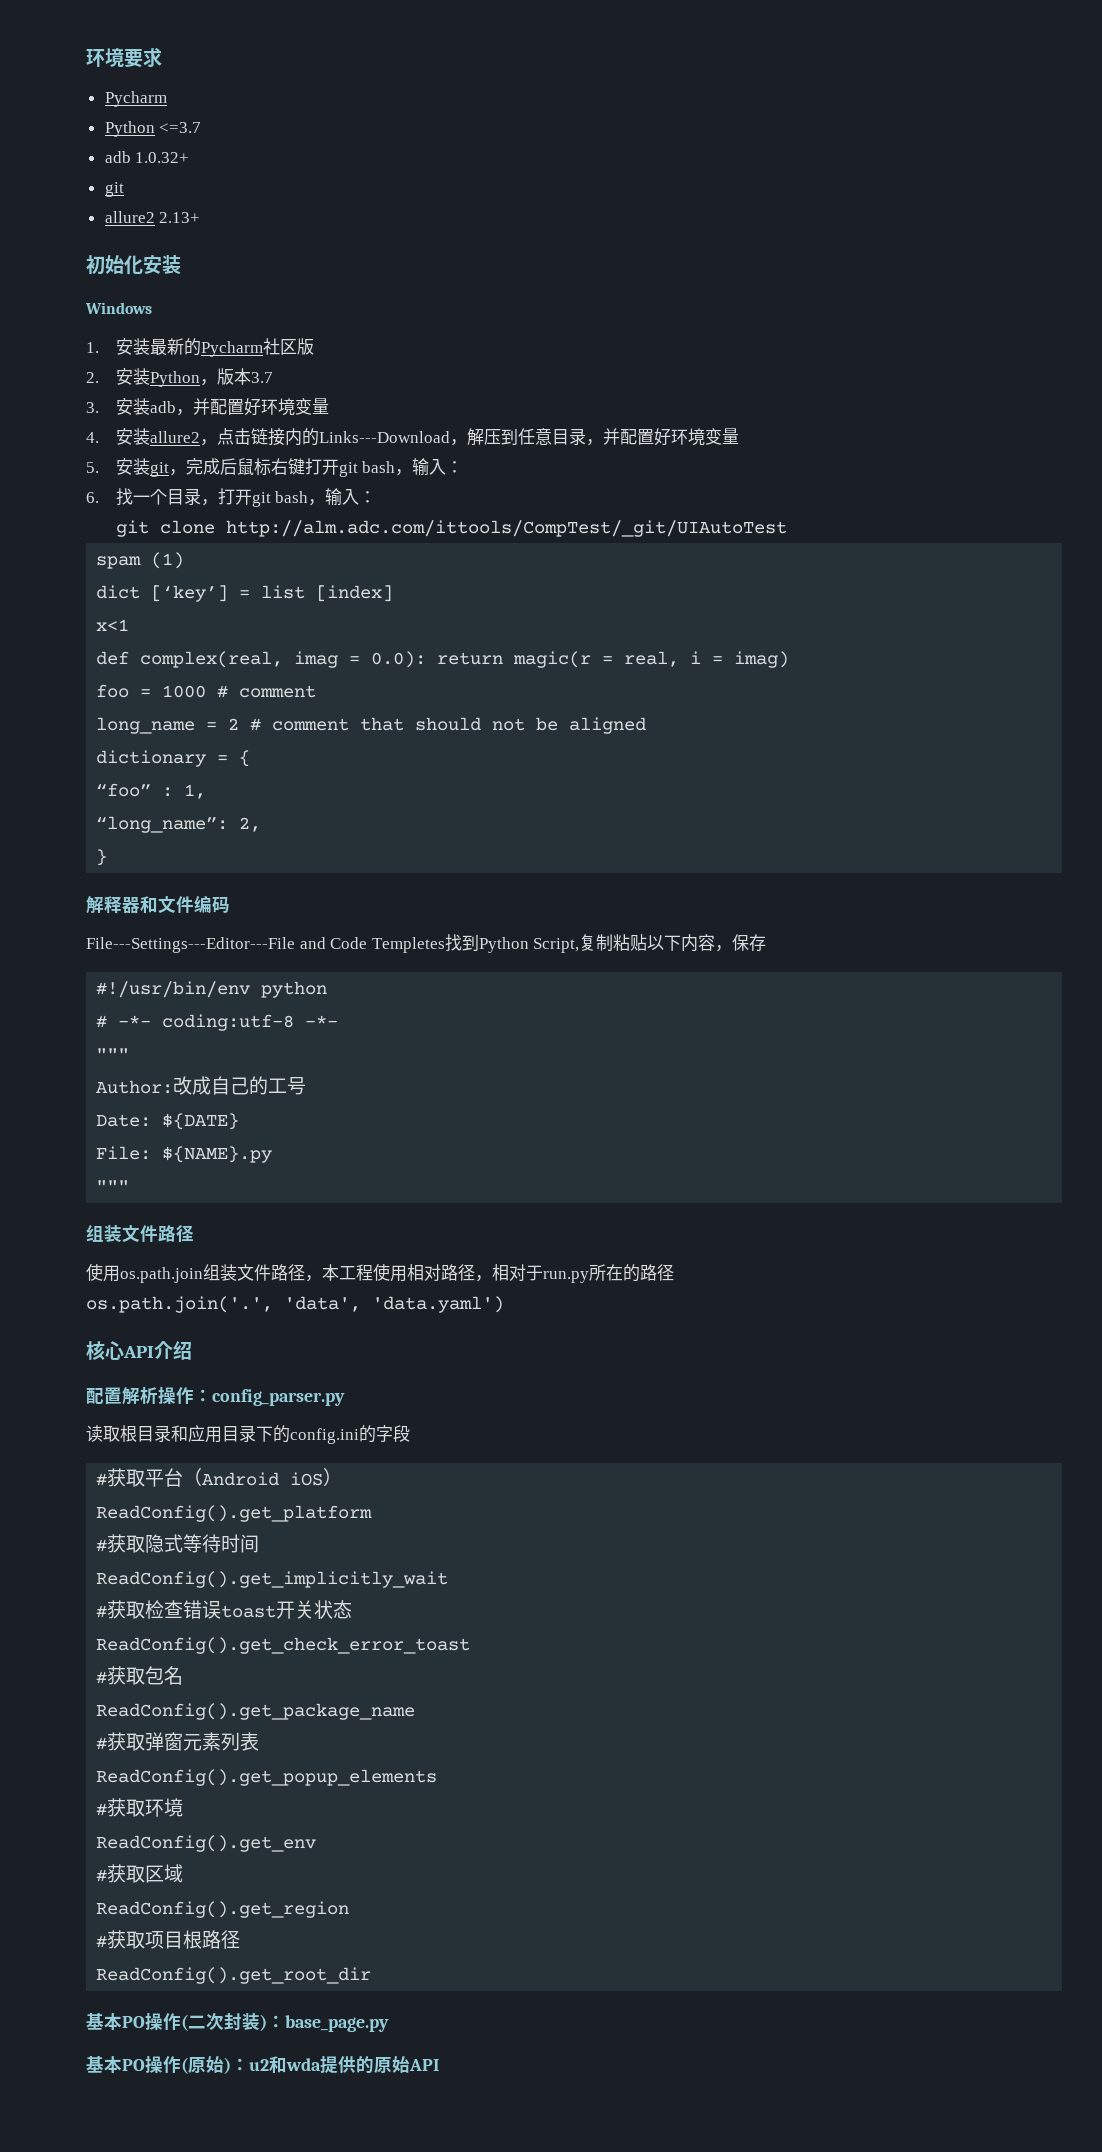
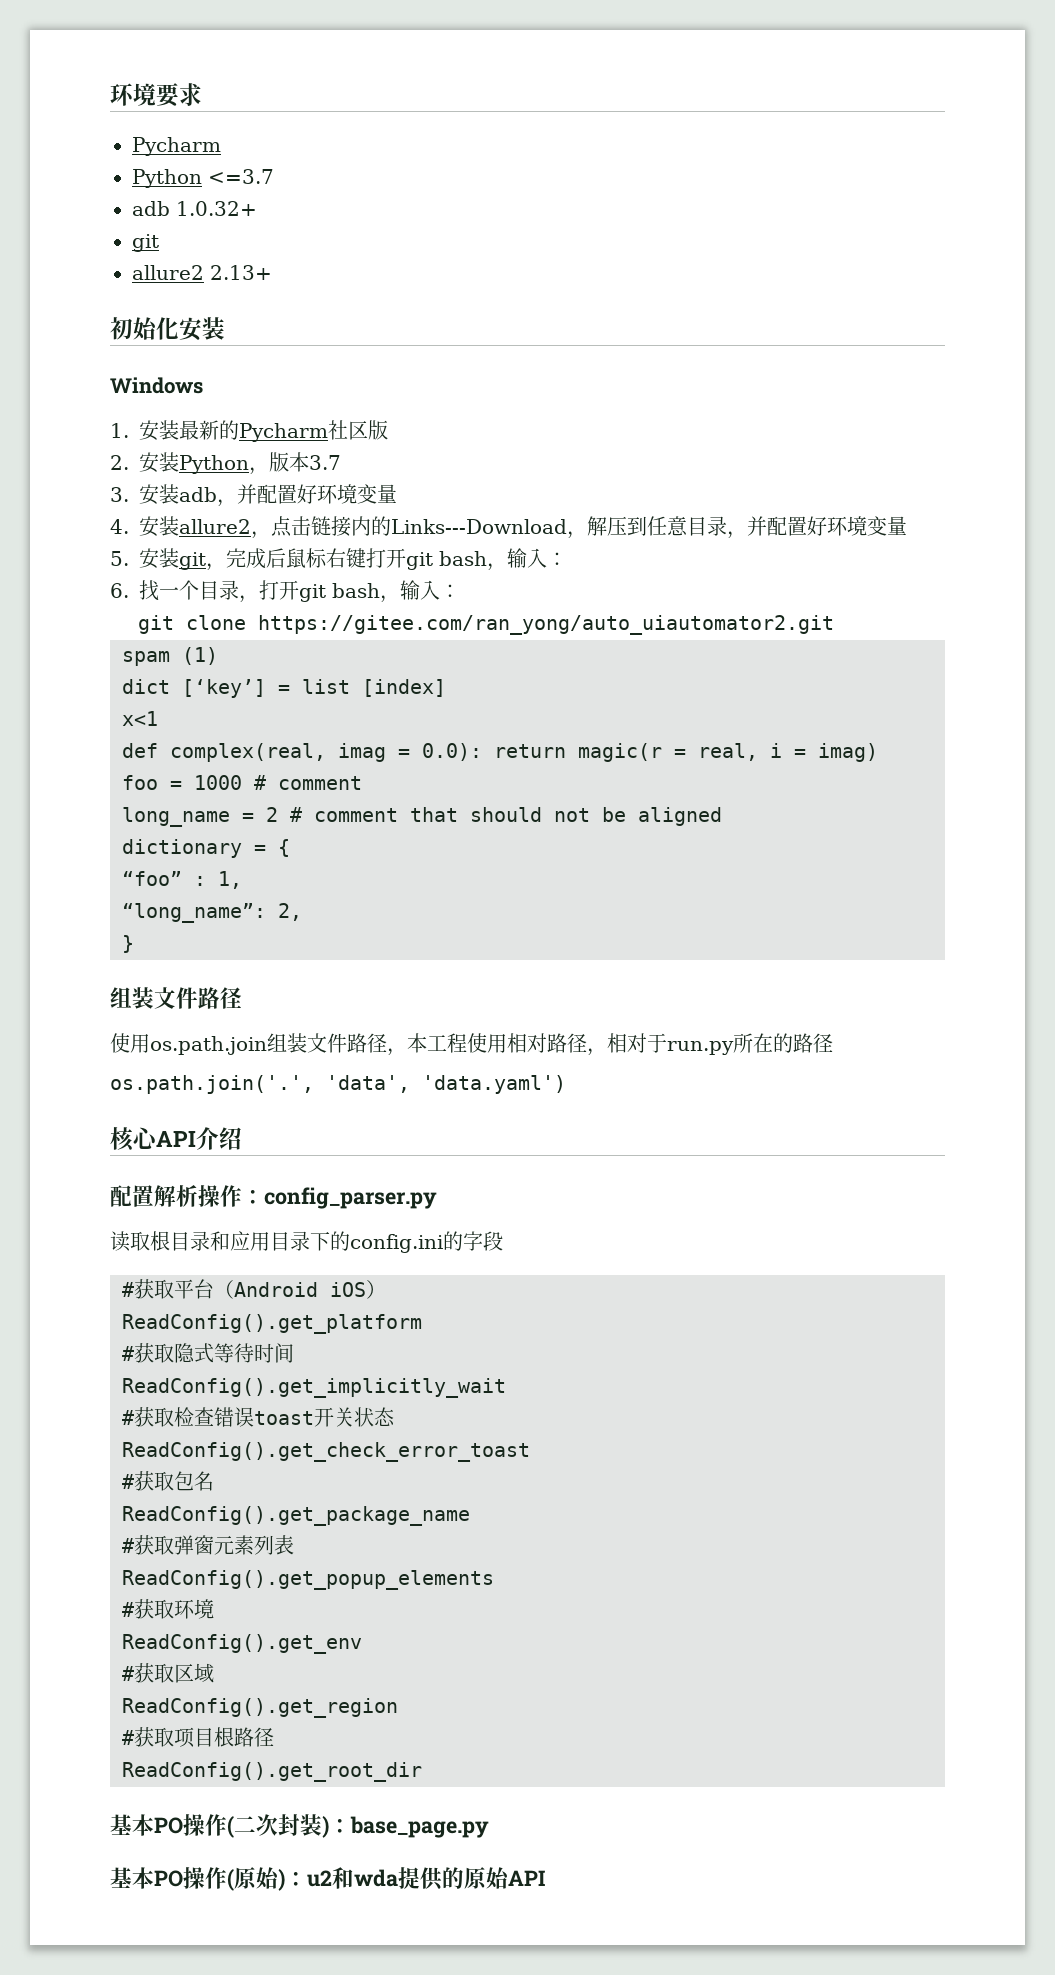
[225,520,787,537] http://alm.adc.com/ittools/CompTest/_git/UIAutoTest -> [258,615,835,635] https://gitee.com/ran_yong/auto_uiautomator2.git
[86,895,230,914] [86,934,767,953] [96,981,328,998] [96,1014,339,1031] [96,1048,130,1060] [96,1076,307,1095] [96,1113,240,1130] [96,1146,273,1163] [96,1180,130,1192] // 解释器和文件编码 // File---Settings---Editor---File and Code Templetes找到Python Script,复制粘贴以下内容，保存 // #!/usr/bin/env python // # -*- coding:utf-8 -*- // """ // Author:改成自己的工号 // Date: ${DATE} // File: ${NAME}.py // """ -> (134, 944) none

